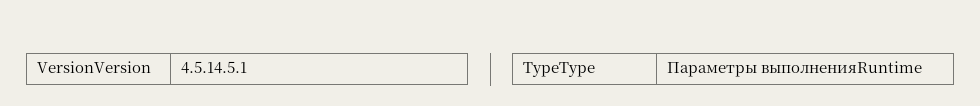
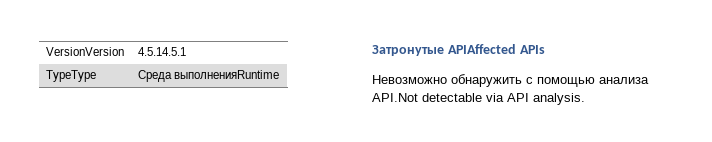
[666,62,757,77] Параметры -> [137,70,172,82] Среда
(922, 67) none -> [372,44,545,56] [372,74,649,87] [372,93,585,105] // Затронутые APIAffected APIs // Невозможно обнаружить с помощью анализа API.Not detectable via API analysis.

